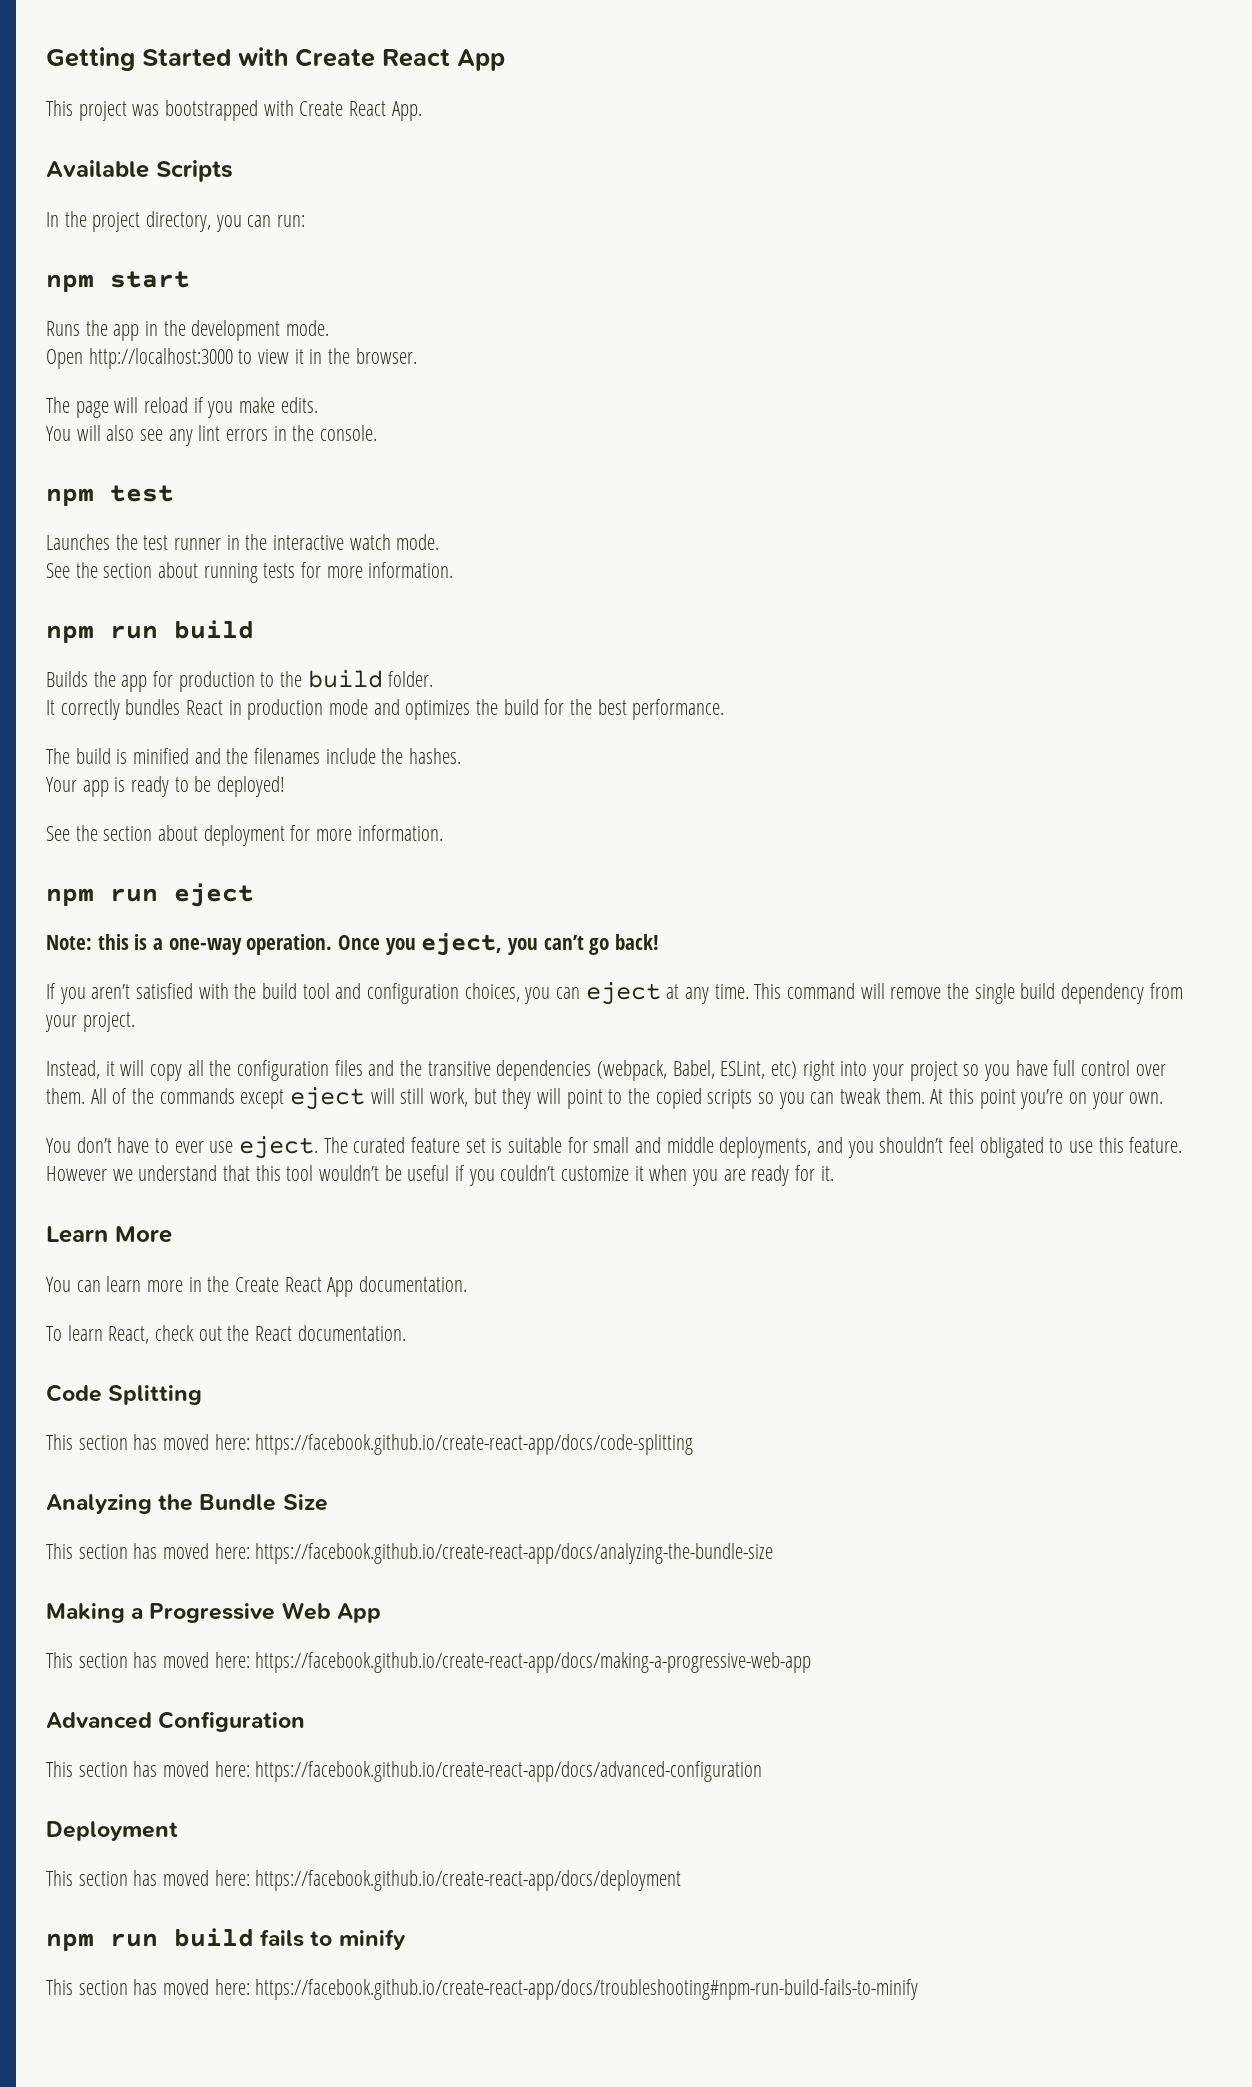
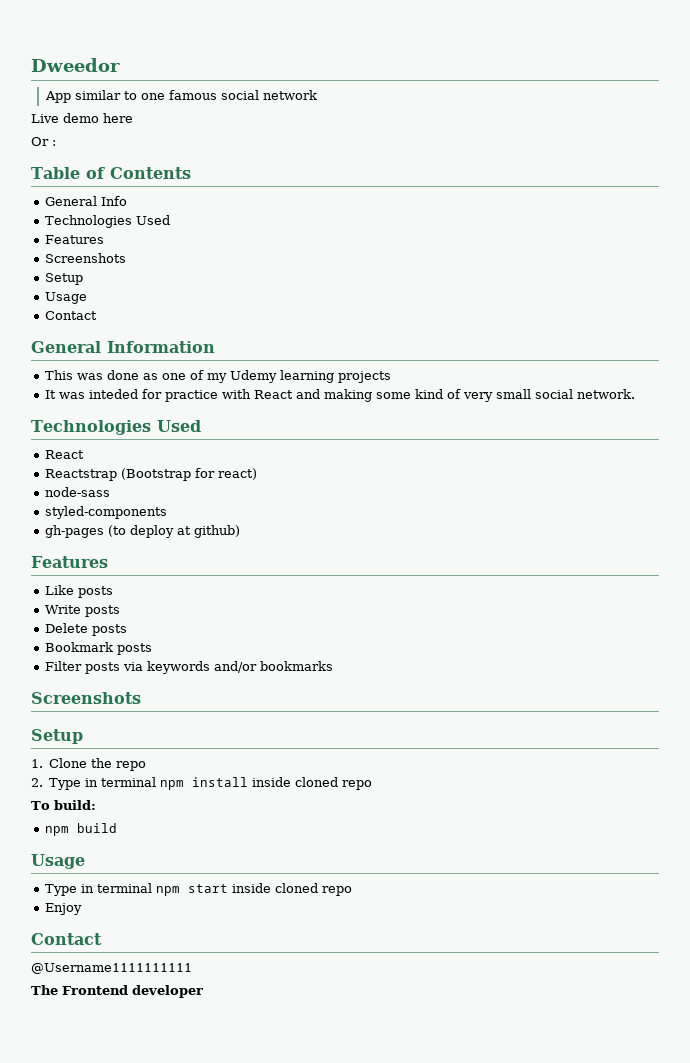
[46,47,505,71] [46,100,422,121] [46,160,233,182] [46,211,306,232] [46,271,190,293] [46,320,330,341] [46,348,417,369] [46,397,318,418] [46,425,378,446] [46,485,174,507] [46,534,440,550] [46,562,454,583] [46,620,254,644] [46,670,434,692] [46,699,725,720] [46,748,462,764] [46,776,286,797] [46,825,443,846] [46,883,254,907] [46,933,660,956] [46,982,1183,1005] [45,1012,135,1032] [46,1060,1166,1081] [46,1087,1164,1110] [46,1136,1183,1159] [46,1165,834,1186] [46,1226,172,1243] [46,1276,468,1297] [46,1325,406,1344] [46,1384,203,1405] [46,1434,694,1455] [46,1494,328,1514] [46,1543,774,1564] [46,1602,381,1623] [46,1652,812,1673] [46,1711,306,1732] [46,1761,763,1782] [46,1821,178,1841] [46,1870,682,1891] [46,1928,406,1952] [46,1979,919,2000] Getting Started with Create React App // This project was bootstrapped with Create React App. // Available Scripts // In the project directory, you can run: // npm start // Runs the app in the development mode. // Open http://localhost:3000 to view it in the browser. // The page will reload if you make edits. // You will also see any lint errors in the console. // npm test // Launches the test runner in the interactive watch mode. // See the section about running tests for more information. // npm run build // Builds the app for production to the build folder. // It correctly bundles React in production mode and optimizes the build for the best performance. // The build is minified and the filenames include the hashes. // Your app is ready to be deployed! // See the section about deployment for more information. // npm run eject // Note: this is a one-way operation. Once you eject, you can’t go back! // If you aren’t satisfied with the build tool and configuration choices, you can eject at any time. This command will remove the single build dependency from your project. // Instead, it will copy all the configuration files and the transitive dependencies (webpack, Babel, ESLint, etc) right into your project so you have full control over them. All of the commands except eject will still work, but they will point to the copied scripts so you can tweak them. At this point you’re on your own. // You don’t have to ever use eject. The curated feature set is suitable for small and middle deployments, and you shouldn’t feel obligated to use this feature. However we understand that this tool wouldn’t be useful if you couldn’t customize it when you are ready for it. // Learn More // You can learn more in the Create React App documentation. // To learn React, check out the React documentation. // Code Splitting // This section has moved here: https://facebook.github.io/create-react-app/docs/code-splitting // Analyzing the Bundle Size // This section has moved here: https://facebook.github.io/create-react-app/docs/analyzing-the-bundle-size // Making a Progressive Web App // This section has moved here: https://facebook.github.io/create-react-app/docs/making-a-progressive-web-app // Advanced Configuration // This section has moved here: https://facebook.github.io/create-react-app/docs/advanced-configuration // Deployment // This section has moved here: https://facebook.github.io/create-react-app/docs/deployment // npm run build fails to minify // This section has moved here: https://facebook.github.io/create-react-app/docs/troubleshooting#npm-run-build-fails-to-minify -> [31,58,120,72] [44,90,317,103] [31,113,133,123] [31,137,56,146] [31,167,191,179] [44,196,127,206] [44,215,170,228] [44,235,104,244] [44,253,126,263] [44,273,83,285] [44,292,87,304] [44,311,97,320] [31,341,215,353] [44,370,391,383] [44,389,635,402] [31,420,201,435] [44,450,84,459] [44,468,257,481] [44,487,110,497] [44,506,167,519] [44,525,240,538] [31,556,108,568] [44,585,113,598] [44,605,120,617] [44,623,127,636] [44,642,152,655] [44,661,333,674] [31,692,141,704] [31,729,83,744] [31,758,147,771] [31,777,373,790] [31,800,96,810] [44,823,117,836] [31,854,85,869] [44,883,352,896] [44,903,82,915] [31,933,102,945] [31,963,192,974] [31,985,203,998] Dweedor // App similar to one famous social network // Live demo here // Or : // Table of Contents // General Info // Technologies Used // Features // Screenshots // Setup // Usage // Contact // General Information // This was done as one of my Udemy learning projects // It was inteded for practice with React and making some kind of very small social network. // Technologies Used // React // Reactstrap (Bootstrap for react) // node-sass // styled-components // gh-pages (to deploy at github) // Features // Like posts // Write posts // Delete posts // Bookmark posts // Filter posts via keywords and/or bookmarks // Screenshots // Setup // 1. Clone the repo // 2. Type in terminal npm install inside cloned repo // To build: // npm build // Usage // Type in terminal npm start inside cloned repo // Enjoy // Contact // @Username1111111111 // The Frontend developer

